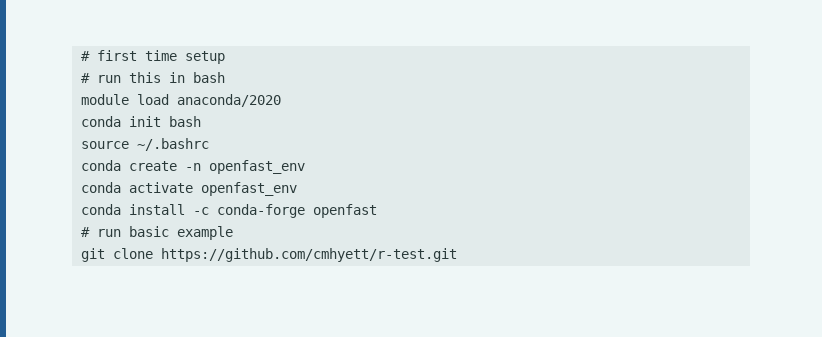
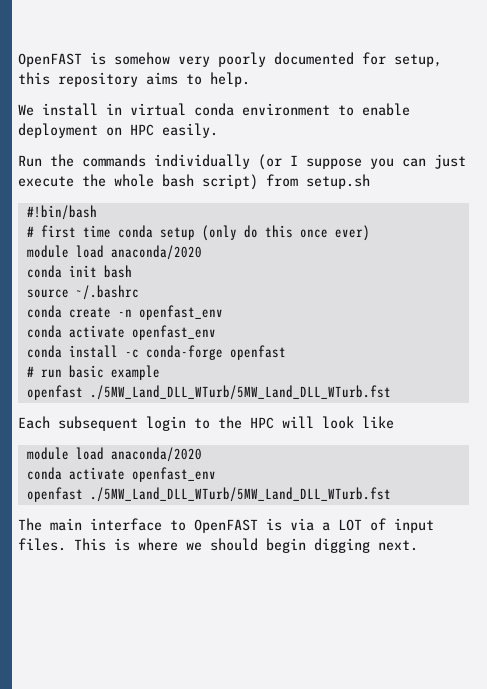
(81, 56) none -> [18,52,442,67] [18,72,250,87] [18,103,410,116] [18,123,218,138] [18,154,466,170] [18,174,370,190] [26,205,97,220] OpenFAST is somehow very poorly documented for setup, this repository aims to help. // We install in virtual conda environment to enable deployment on HPC easily. // Run the commands individually (or I suppose you can just execute the whole bash script) from setup.sh // #!bin/bash //
(177, 55) none -> [117,225,153,238] conda
[81,72,225,83] // # run this in bash -> [201,225,370,241] (only do this once ever)
[81,248,457,262] git clone https://github.com/cmhyett/r-test.git -> [26,385,391,400] [18,416,394,431] [26,447,202,462] [26,467,216,482] [26,487,391,502] [18,518,434,533] [18,538,418,553] openfast ./5MW_Land_DLL_WTurb/5MW_Land_DLL_WTurb.fst // Each subsequent login to the HPC will look like // module load anaconda/2020 // conda activate openfast_env // openfast ./5MW_Land_DLL_WTurb/5MW_Land_DLL_WTurb.fst // The main interface to OpenFAST is via a LOT of input files. This is where we should begin digging next.

